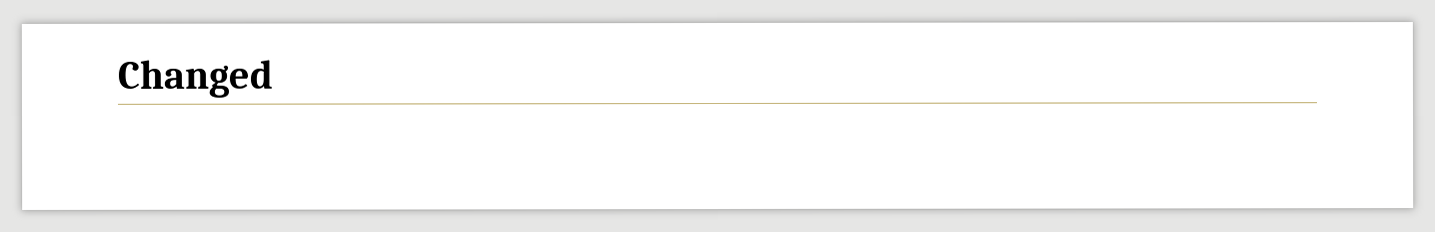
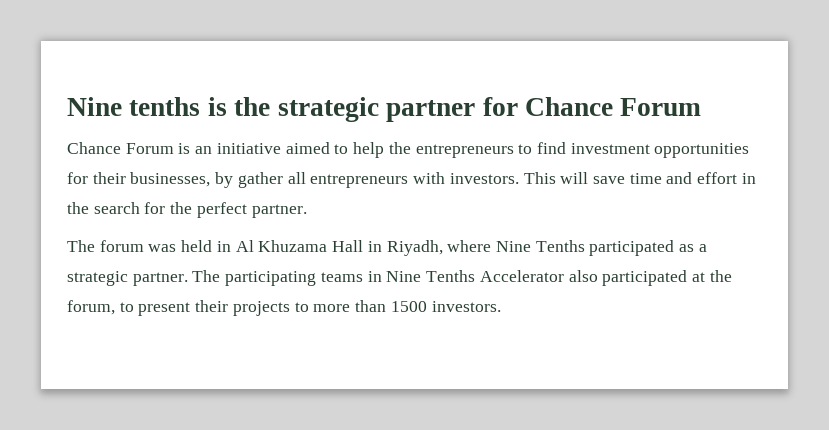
[117,59,273,98] Changed -> [67,97,702,122] [67,142,750,158] [67,172,756,188] [67,202,307,218] [67,240,707,256] [67,270,732,286] [67,300,501,316] Nine tenths is the strategic partner for Chance Forum // Chance Forum is an initiative aimed to help the entrepreneurs to find investment opportunities for their businesses, by gather all entrepreneurs with investors. This will save time and effort in the search for the perfect partner. // The forum was held in Al Khuzama Hall in Riyadh, where Nine Tenths participated as a strategic partner. The participating teams in Nine Tenths Accelerator also participated at the forum, to present their projects to more than 1500 investors.

